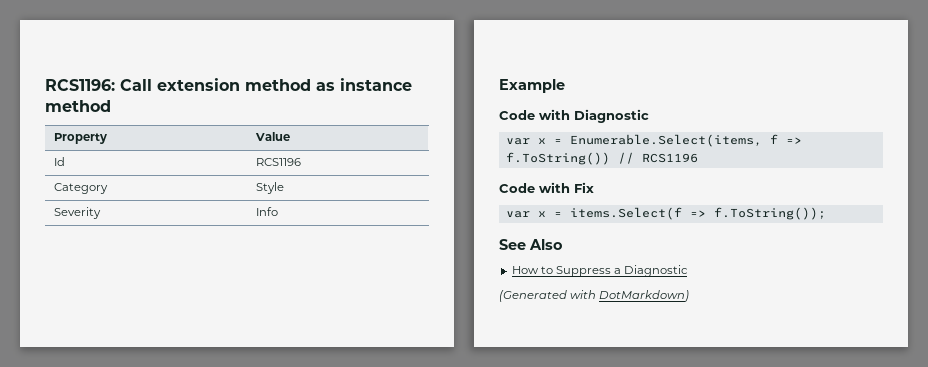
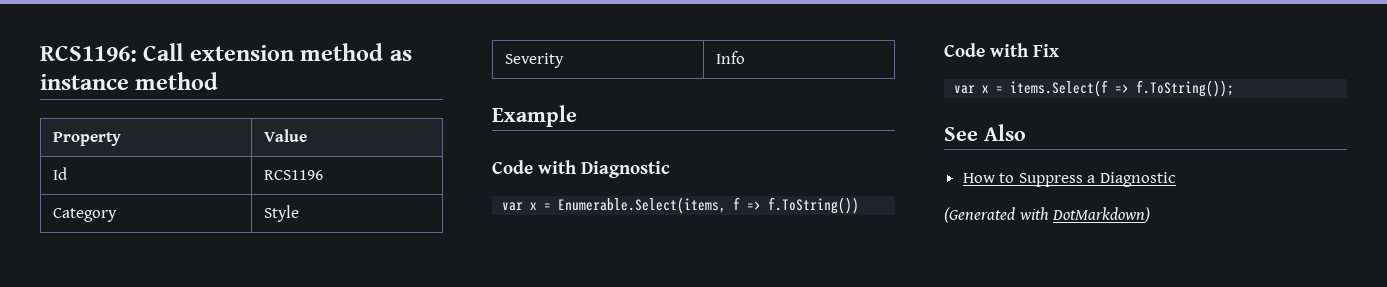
[617,152,698,164] // RCS1196 -> (860, 205) none

